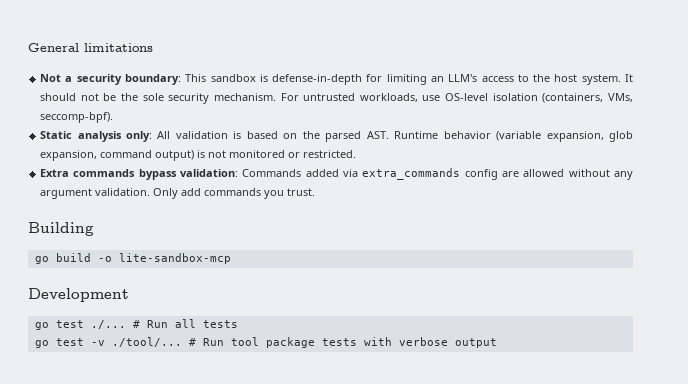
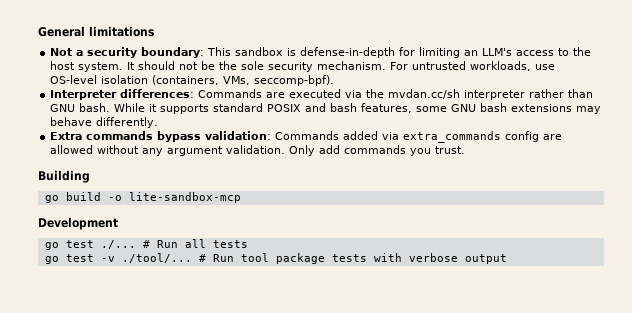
[40,131,633,142] [40,150,357,161] Static analysis only: All validation is based on the parsed AST. Runtime behavior (variable expansion, glob expansion, command output) is not monitored or restricted. -> [50,89,594,100] [50,103,602,114] [50,117,159,128] Interpreter differences: Commands are executed via the mvdan.cc/sh interpreter rather than GNU bash. While it supports standard POSIX and bash features, some GNU bash extensions may behave differently.

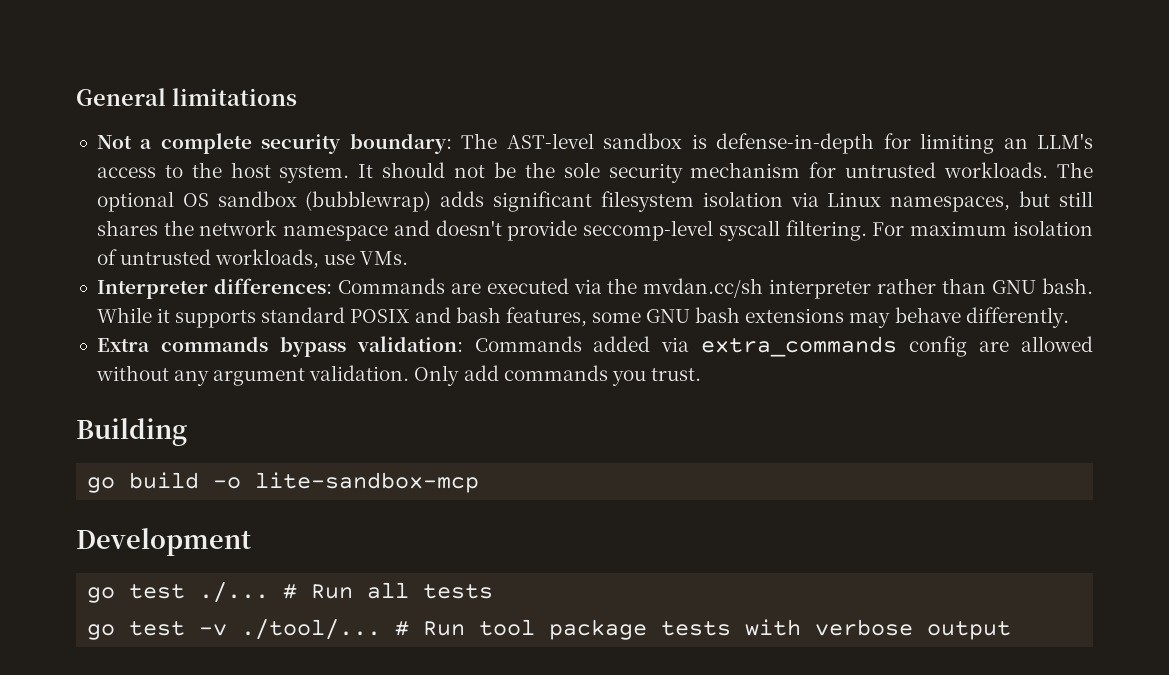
(84, 53) none -> [160,133,252,154] complete
[207,47,232,56] This -> [461,133,594,149] The AST-level
[317,61,556,71] [50,75,335,86] mechanism. For untrusted workloads, use OS-level isolation (containers, VMs, seccomp-bpf). -> [690,162,1094,178] [96,191,1094,212] [96,220,1093,241] [96,249,409,269] mechanism for untrusted workloads. The optional OS sandbox (bubblewrap) adds significant filesystem isolation via Linux namespaces, but still shares the network namespace and doesn't provide seccomp-level syscall filtering. For maximum isolation of untrusted workloads, use VMs.

